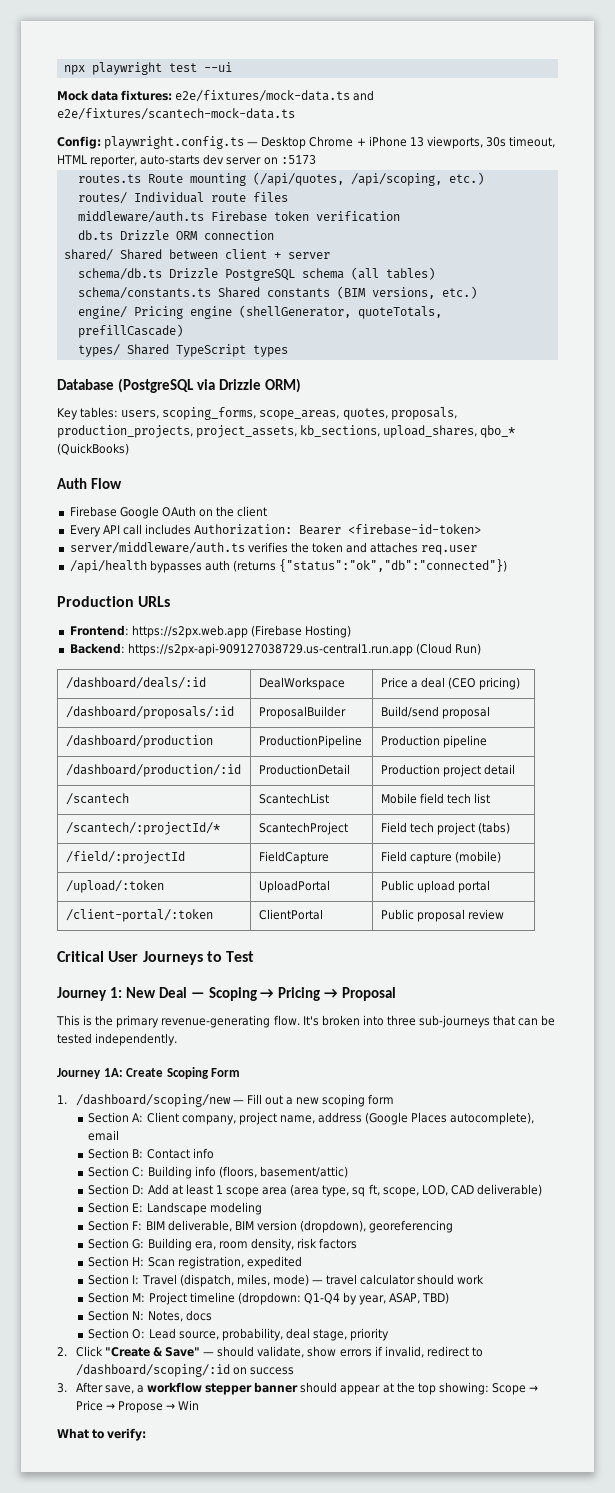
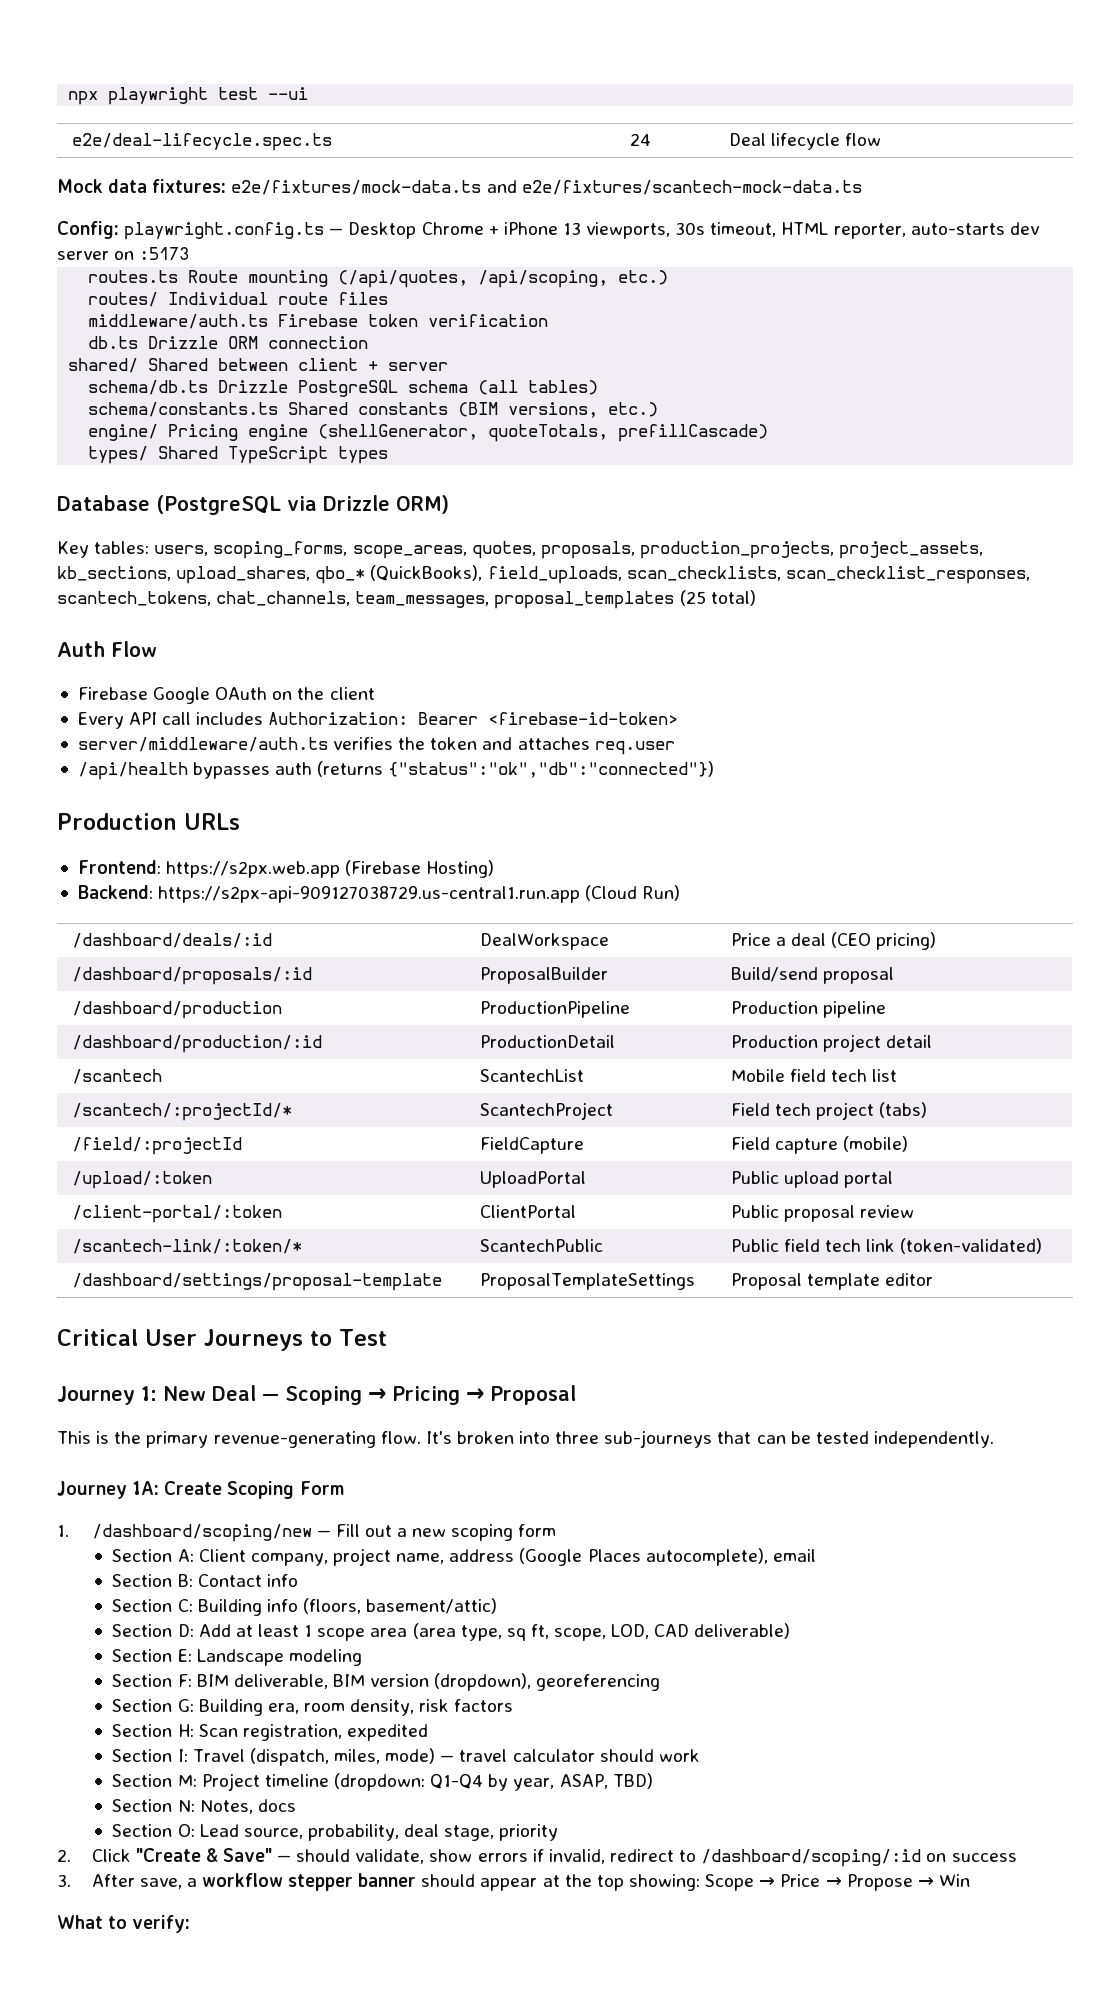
(232, 67) none -> [71,133,332,151] [629,133,651,146] [728,133,882,150] // e2e/deal-lifecycle.spec.ts | 24 | Deal lifecycle flow
[57,443,129,455] (QuickBooks) -> [370,565,1030,584] [57,590,756,609] (QuickBooks), field_uploads, scan_checklists, scan_checklist_responses, scantech_tokens, chat_channels, team_messages, proposal_templates (25 total)
(505, 914) none -> [71,1239,302,1254] [479,1239,603,1252] [730,1238,1043,1254] [71,1273,442,1291] [479,1273,695,1290] [730,1273,934,1290] // /scantech-link/:token/* | ScantechPublic | Public field tech link (token-validated) // /dashboard/settings/proposal-template | ProposalTemplateSettings | Proposal template editor

